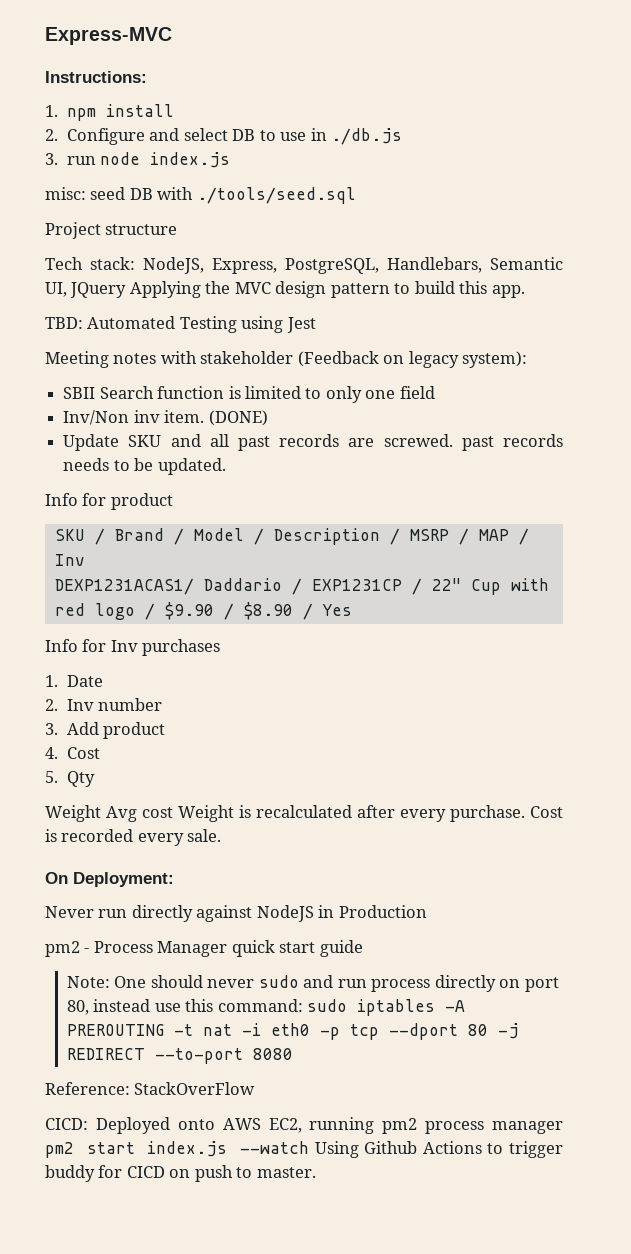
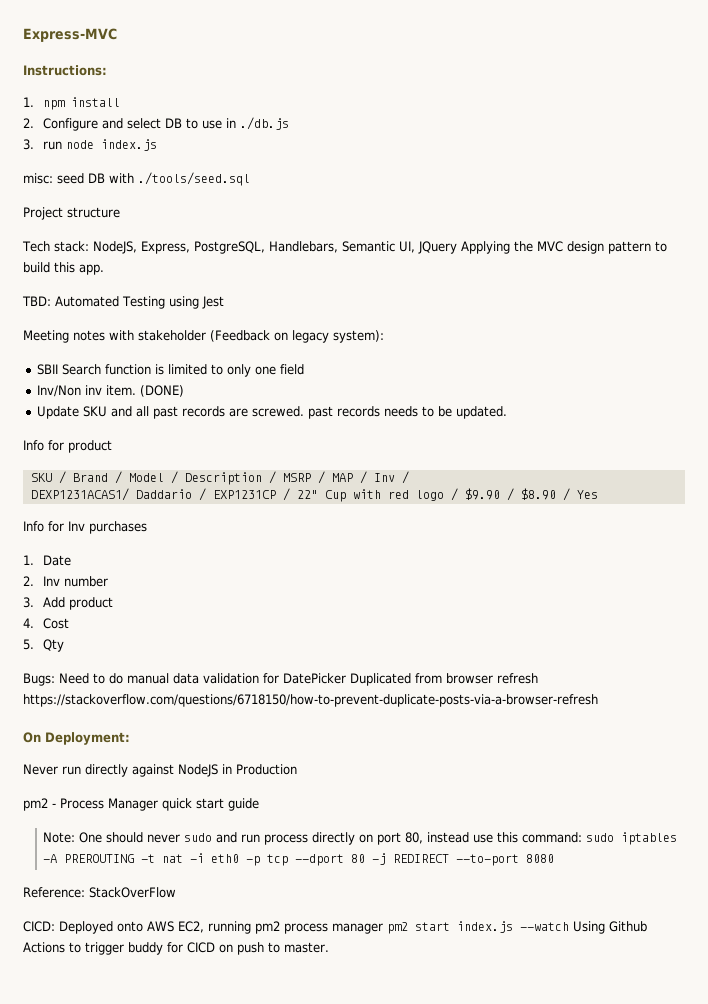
(85, 560) none -> [401,471,409,484] /
[45,805,563,822] [45,829,222,846] Weight Avg cost Weight is recalculated after every purchase. Cost is recorded every sale. -> [23,673,538,686] [23,694,598,707] Bugs: Need to do manual data validation for DatePicker Duplicated from browser refresh https://stackoverflow.com/questions/6718150/how-to-prevent-duplicate-posts-via-a-browser-refresh

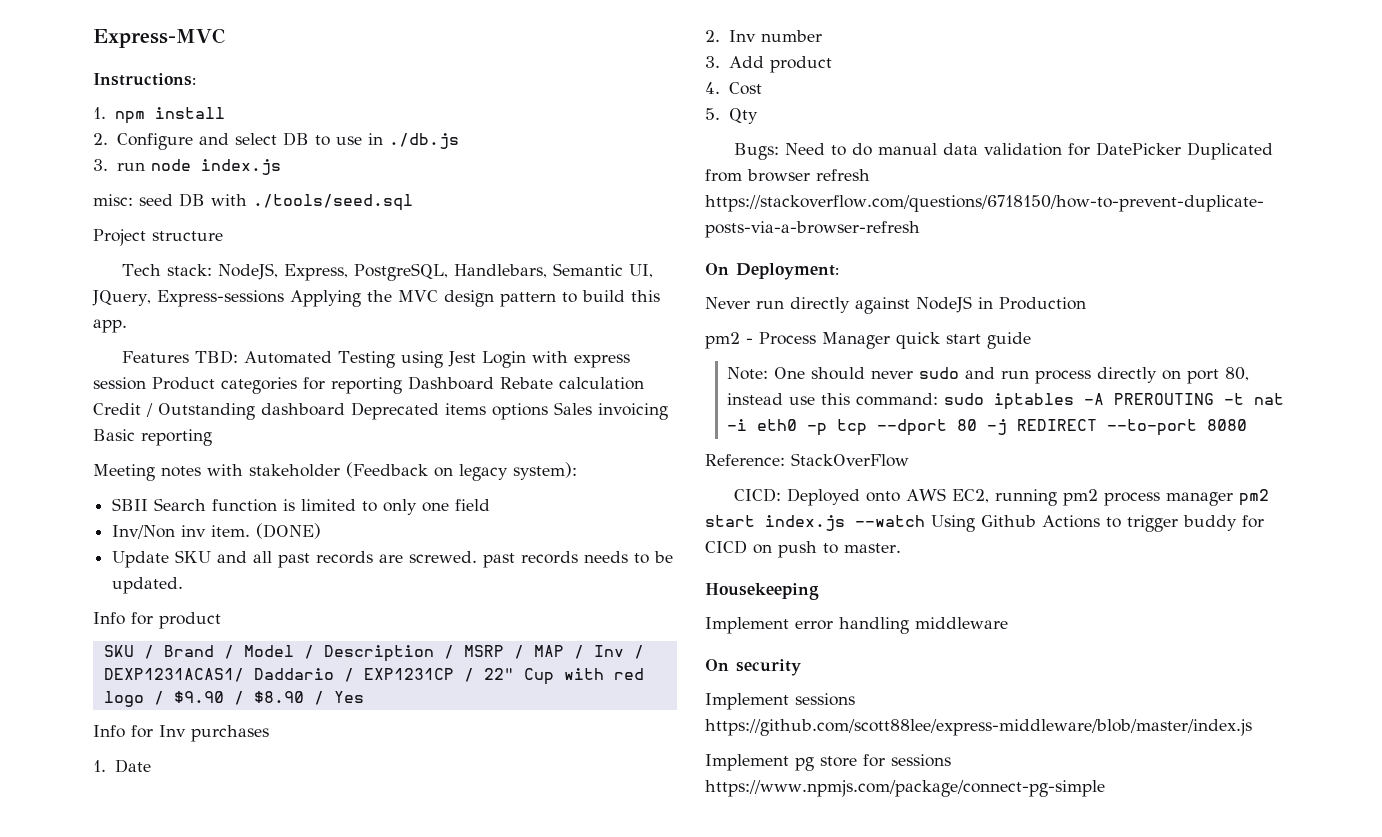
[417,241,457,254] JQuery -> [92,290,284,307] JQuery, Express-sessions
(104, 269) none -> [121,351,189,363] Features
(224, 302) none -> [481,351,630,368] [93,376,644,394] [93,402,668,420] [93,429,212,446] Login with express session Product categories for reporting Dashboard Rebate calculation Credit / Outstanding dashboard Deprecated items options Sales invoicing Basic reporting
(329, 947) none -> [705,583,819,600] [705,617,1008,634] [705,659,801,676] [705,693,855,710] [705,719,1252,736] [705,754,951,771] [705,780,1105,797] // Housekeeping // Implement error handling middleware // On security // Implement sessions https://github.com/scott88lee/express-middleware/blob/master/index.js // Implement pg store for sessions https://www.npmjs.com/package/connect-pg-simple

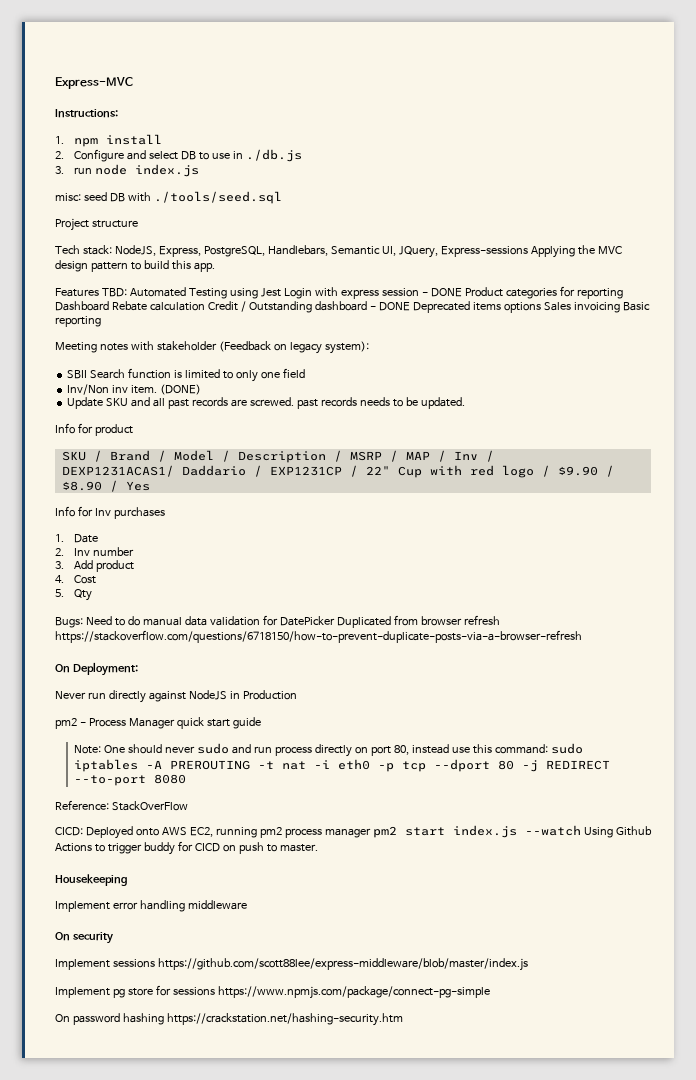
(146, 383) none -> [421,288,462,297] - DONE
(345, 409) none -> [369,302,410,311] - DONE
(1105, 788) none -> [55,1013,403,1026] // On password hashing https://crackstation.net/hashing-security.htm

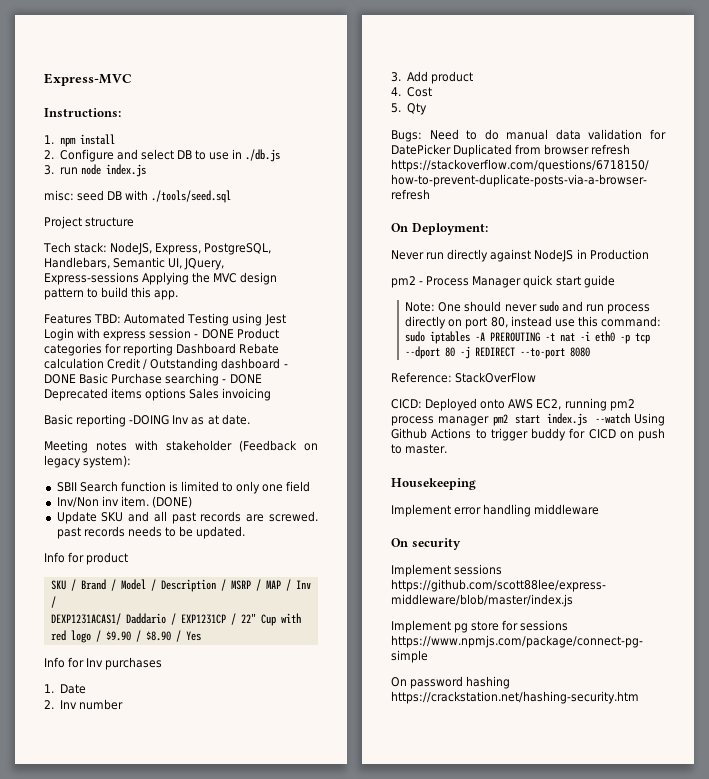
(410, 306) none -> [79,373,262,386] Basic Purchase searching - DONE
(620, 307) none -> (272, 394) //
(101, 321) none -> [129,414,250,425] -DOING Inv as at date.

